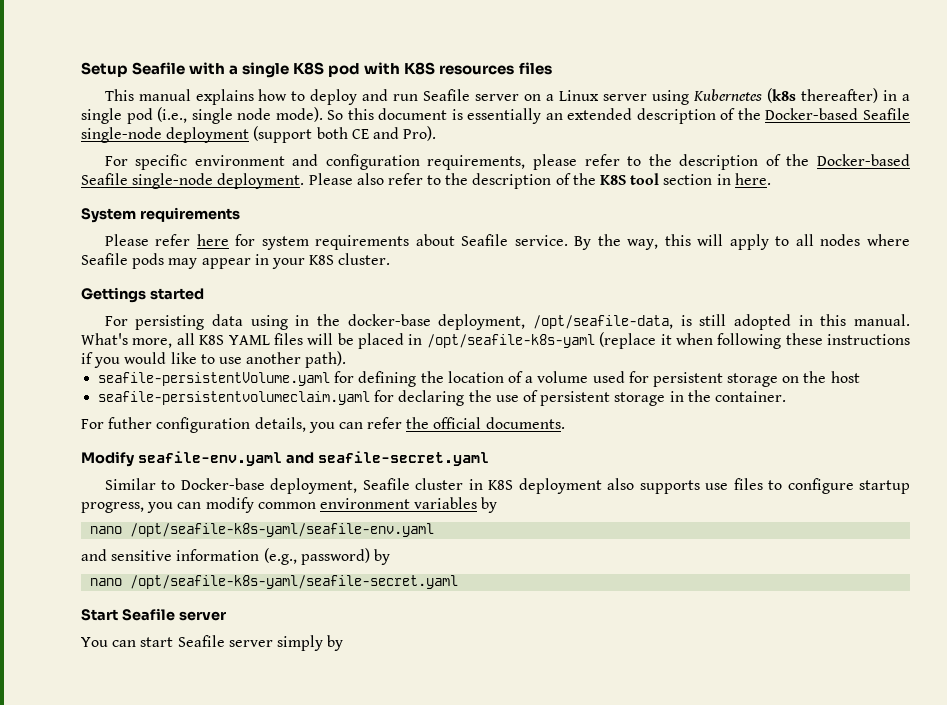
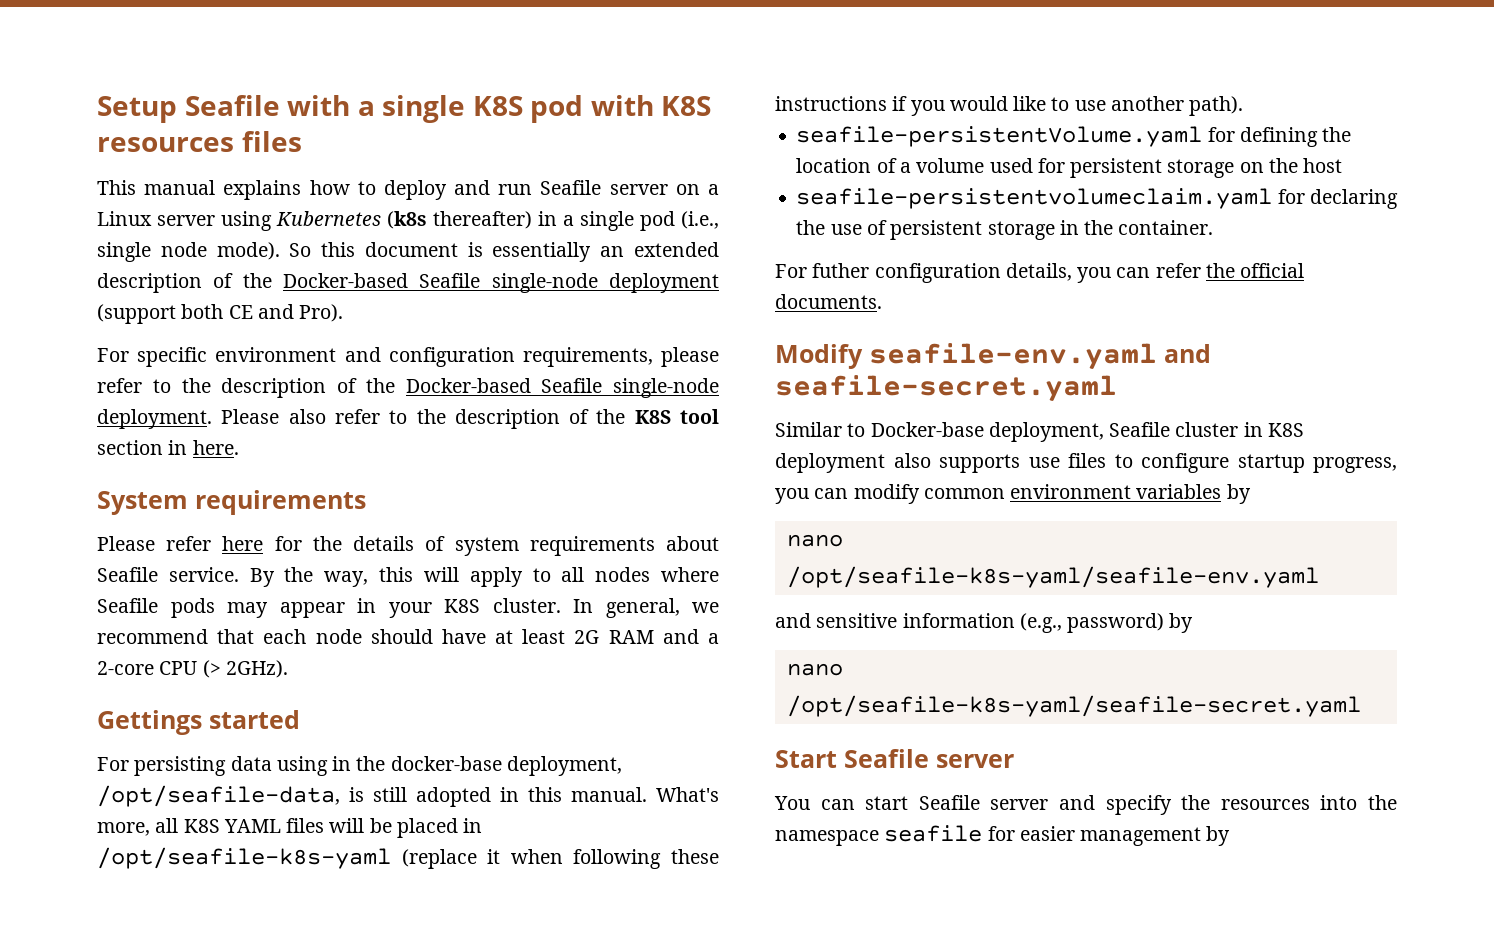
(256, 240) none -> [312,536,446,551] the details of
(391, 259) none -> [573,598,719,618] [97,629,719,644] [97,660,288,678] In general, we recommend that each node should have at least 2G RAM and a 2-core CPU (> 2GHz).
[276,635,323,651] simply -> [1059,795,1397,815] [775,825,1202,846] and specify the resources into the namespace seafile for easier management

